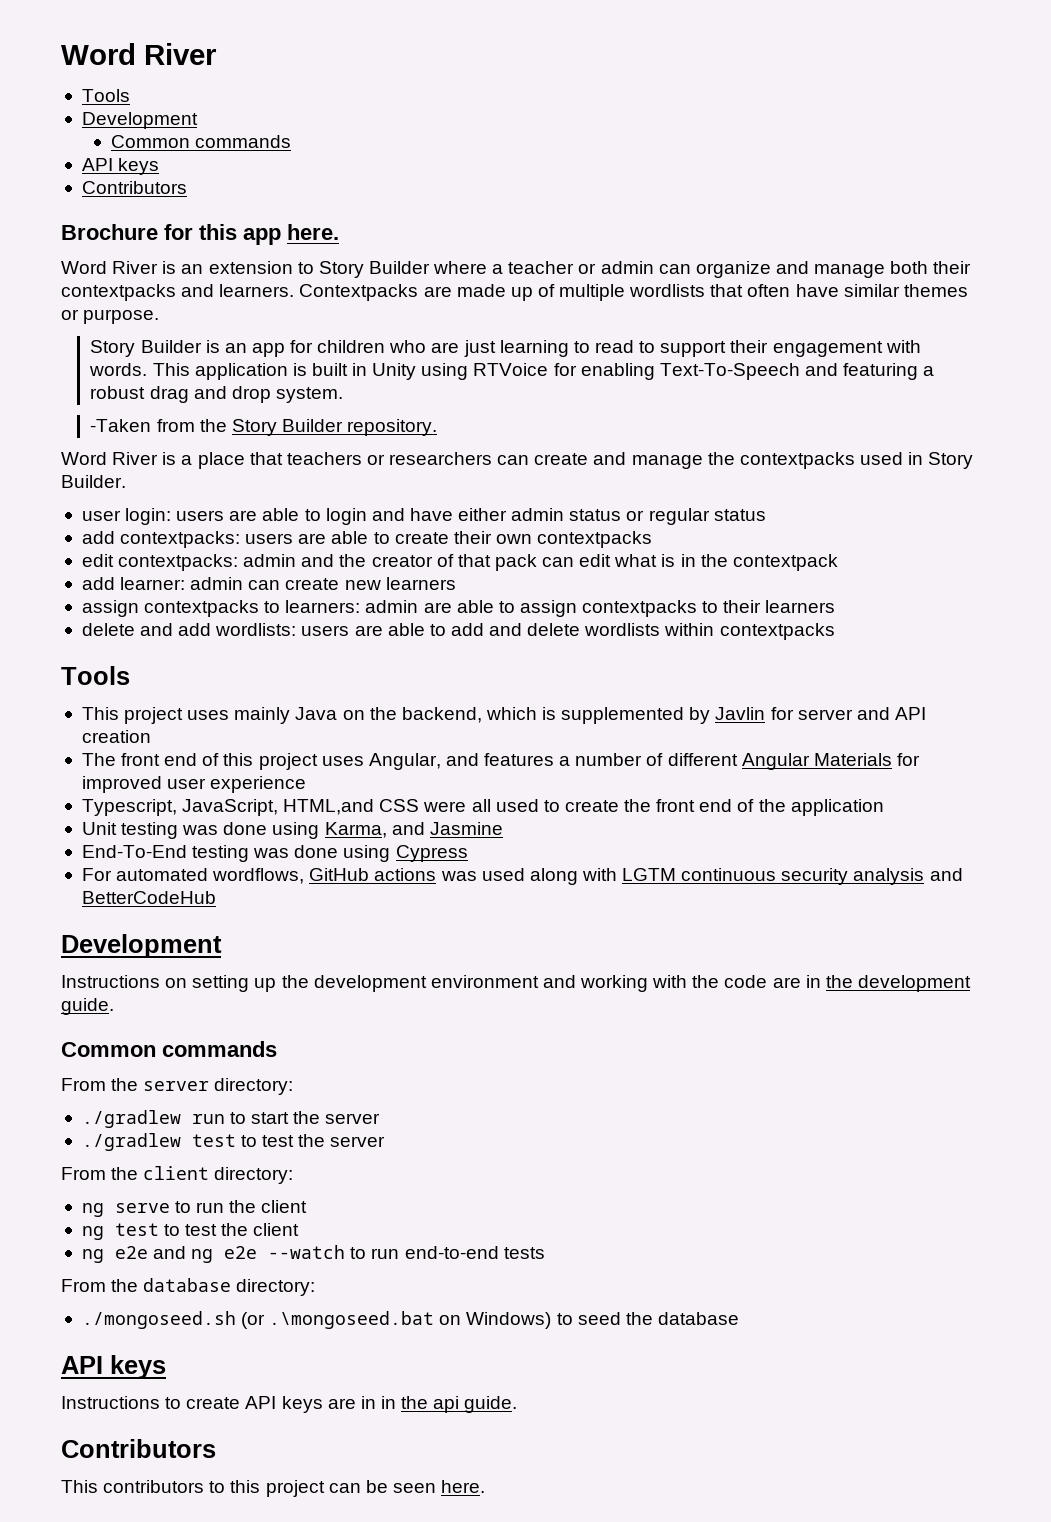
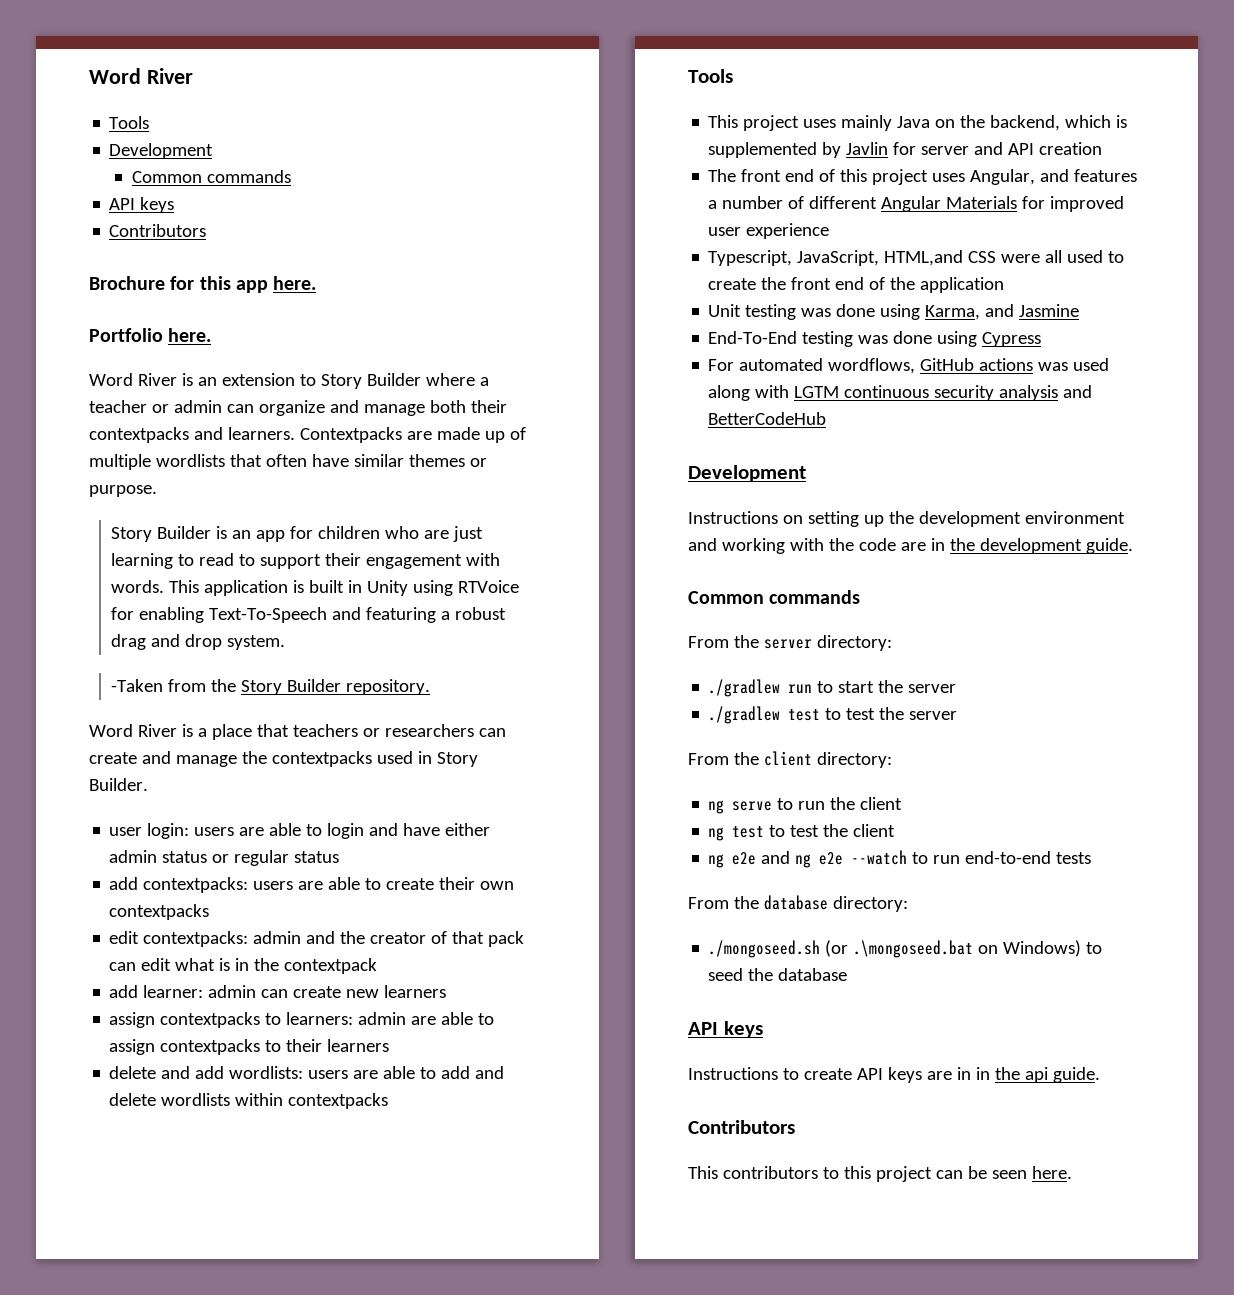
(339, 232) none -> [89,328,212,342] // Portfolio here.

